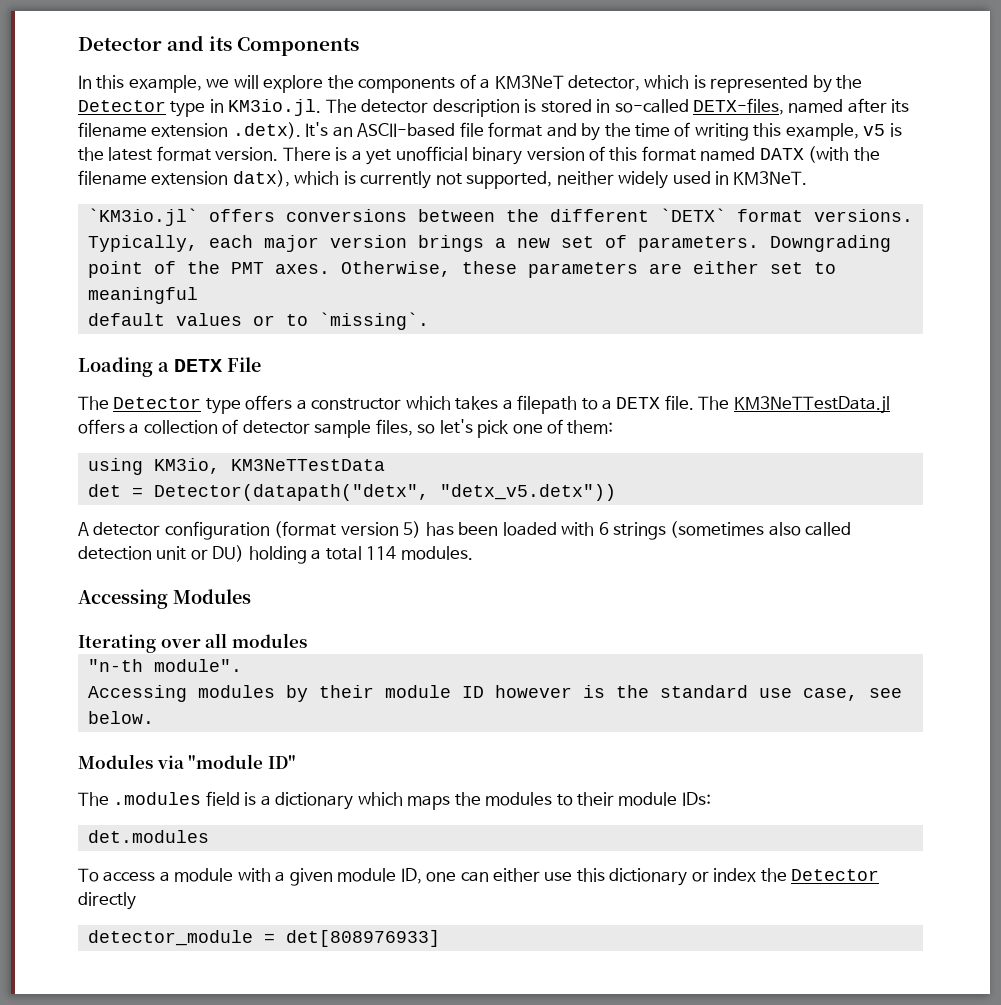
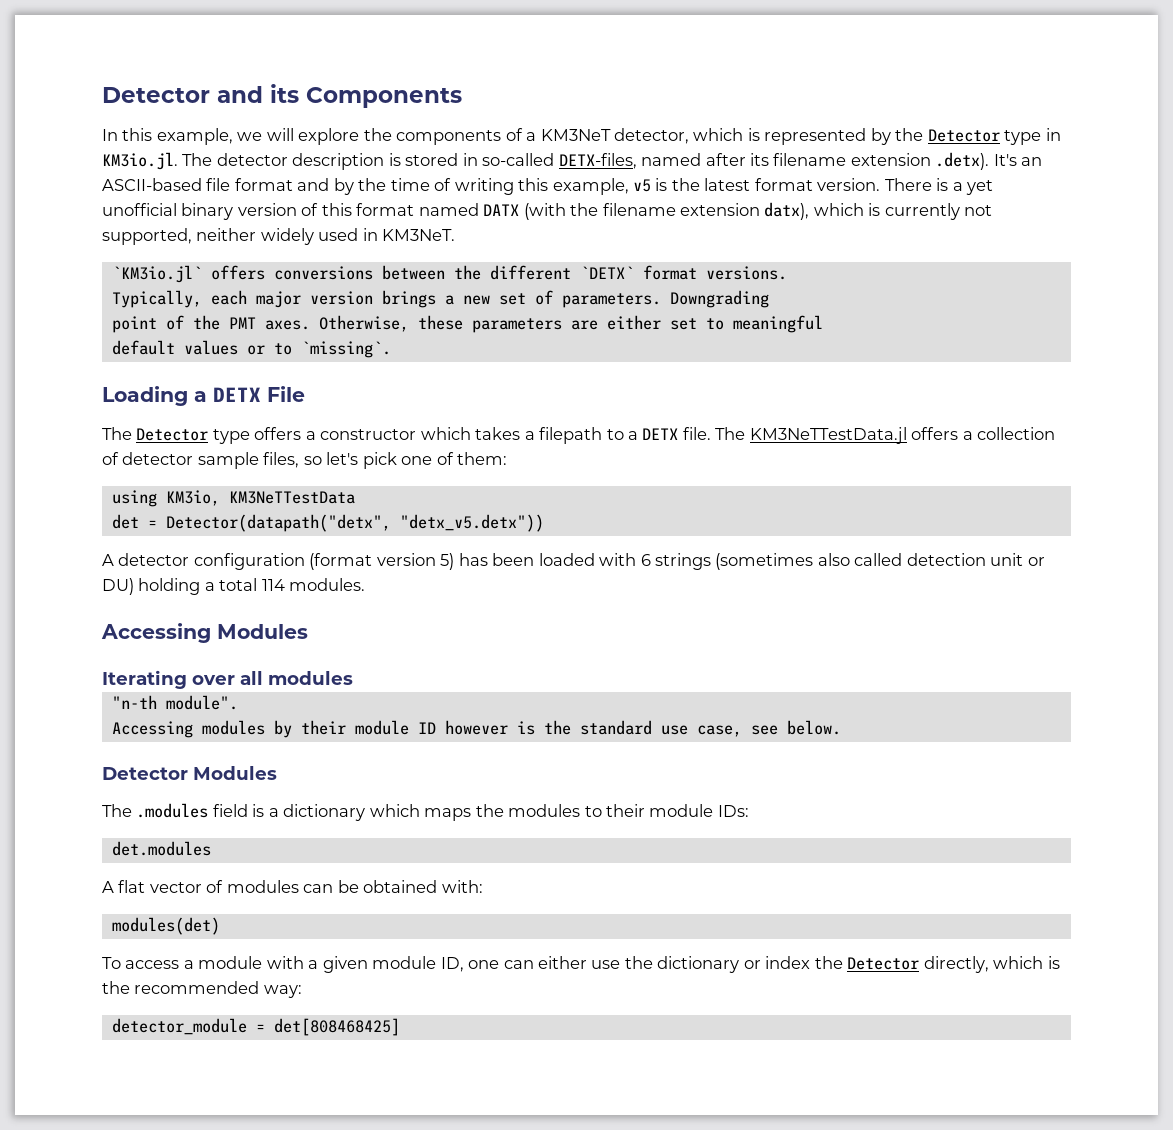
[78,754,296,769] Modules via "module ID" -> [102,766,277,780] Detector Modules
(209, 836) none -> [102,880,483,893] [111,917,220,935] // A flat vector of modules can be obtained with: // modules(det)
[576,868,605,882] this -> [624,956,653,969] the
[78,892,136,910] directly -> [923,956,1060,973] [102,981,302,998] directly, which is the recommended way:
[285,930,440,947] det[808976933] -> [273,1018,400,1036] det[808468425]

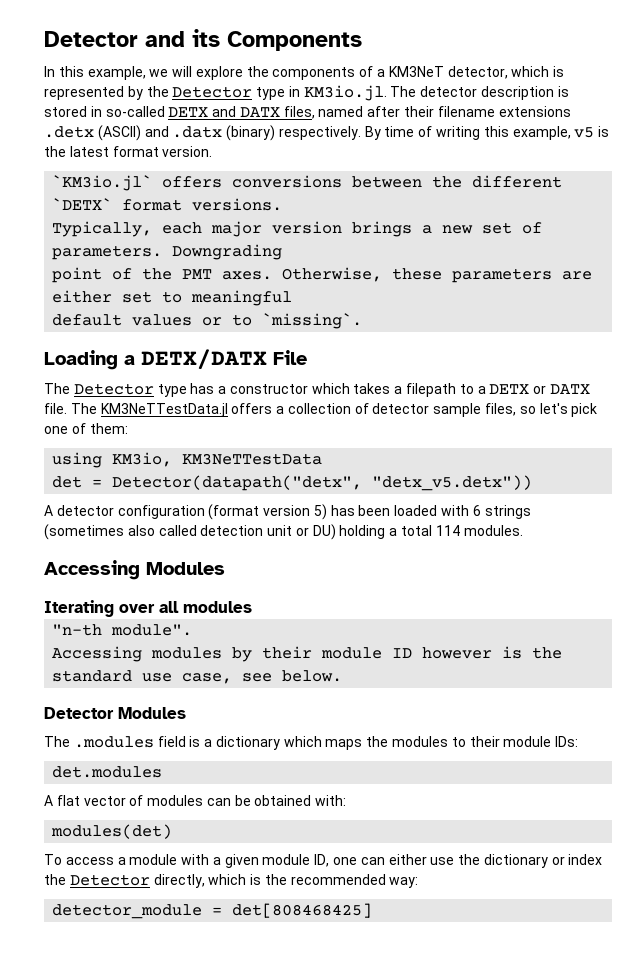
[558,152,1043,170] [102,178,387,195] DETX-files, named after its filename extension .detx). It's an ASCII-based file format and by the -> [168,106,571,119] [44,125,381,141] DETX and DATX files, named after their filename extensions .detx (ASCII) and .datx (binary) respectively. By
[884,178,994,195] [102,202,993,220] [102,228,456,245] There is a yet unofficial binary version of this format named DATX (with the filename extension datx), which is currently not supported, neither widely used in KM3NeT. -> (213, 151) none
[213,387,261,402] DETX -> [141,349,267,370] DETX/DATX
[254,427,302,440] offers -> [190,383,215,394] has
(679, 434) none -> [533,384,590,394] or DATX

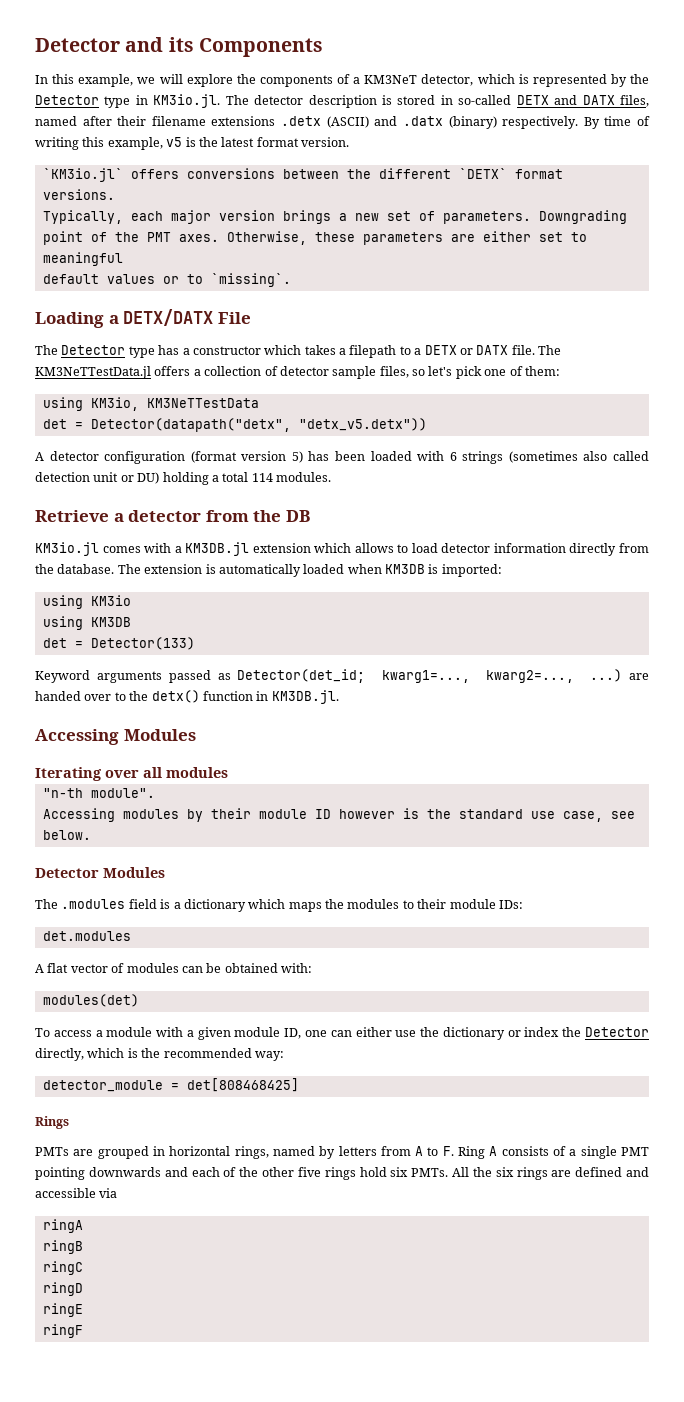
(523, 530) none -> [35,510,310,522] [35,542,650,556] [35,564,502,577] [42,595,131,609] [42,616,131,630] [42,637,195,650] [35,669,649,683] [35,690,339,704] // Retrieve a detector from the DB // KM3io.jl comes with a KM3DB.jl extension which allows to load detector information directly from the database. The extension is automatically loaded when KM3DB is imported: // using KM3io // using KM3DB // det = Detector(133) // Keyword arguments passed as Detector(det_id; kwarg1=..., kwarg2=..., ...) are handed over to the detx() function in KM3DB.jl.
(373, 910) none -> [35,1116,69,1129] [35,1146,649,1159] [35,1167,649,1180] [35,1188,118,1198] [42,1219,83,1233] [42,1240,83,1254] [42,1261,83,1275] [42,1282,83,1296] [42,1303,83,1317] [42,1324,83,1338] // Rings // PMTs are grouped in horizontal rings, named by letters from A to F. Ring A consists of a single PMT pointing downwards and each of the other five rings hold six PMTs. All the six rings are defined and accessible via // ringA // ringB // ringC // ringD // ringE // ringF

